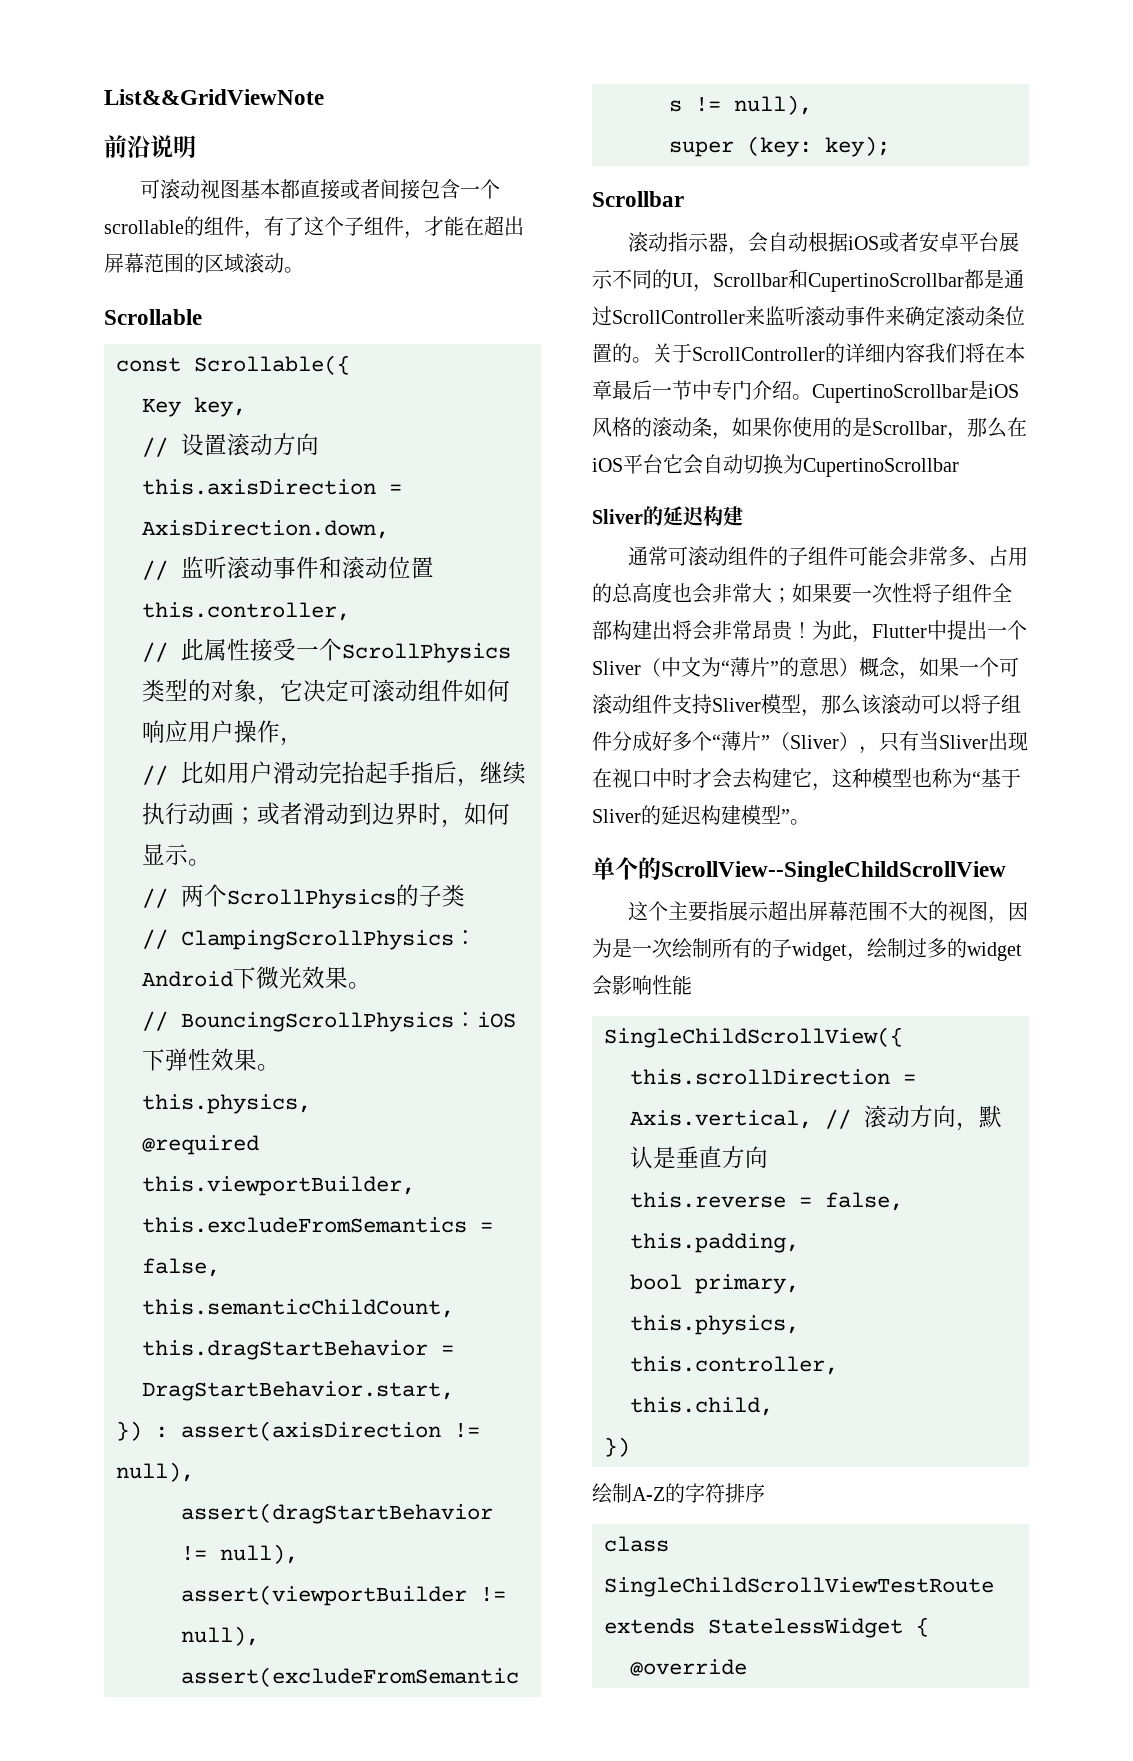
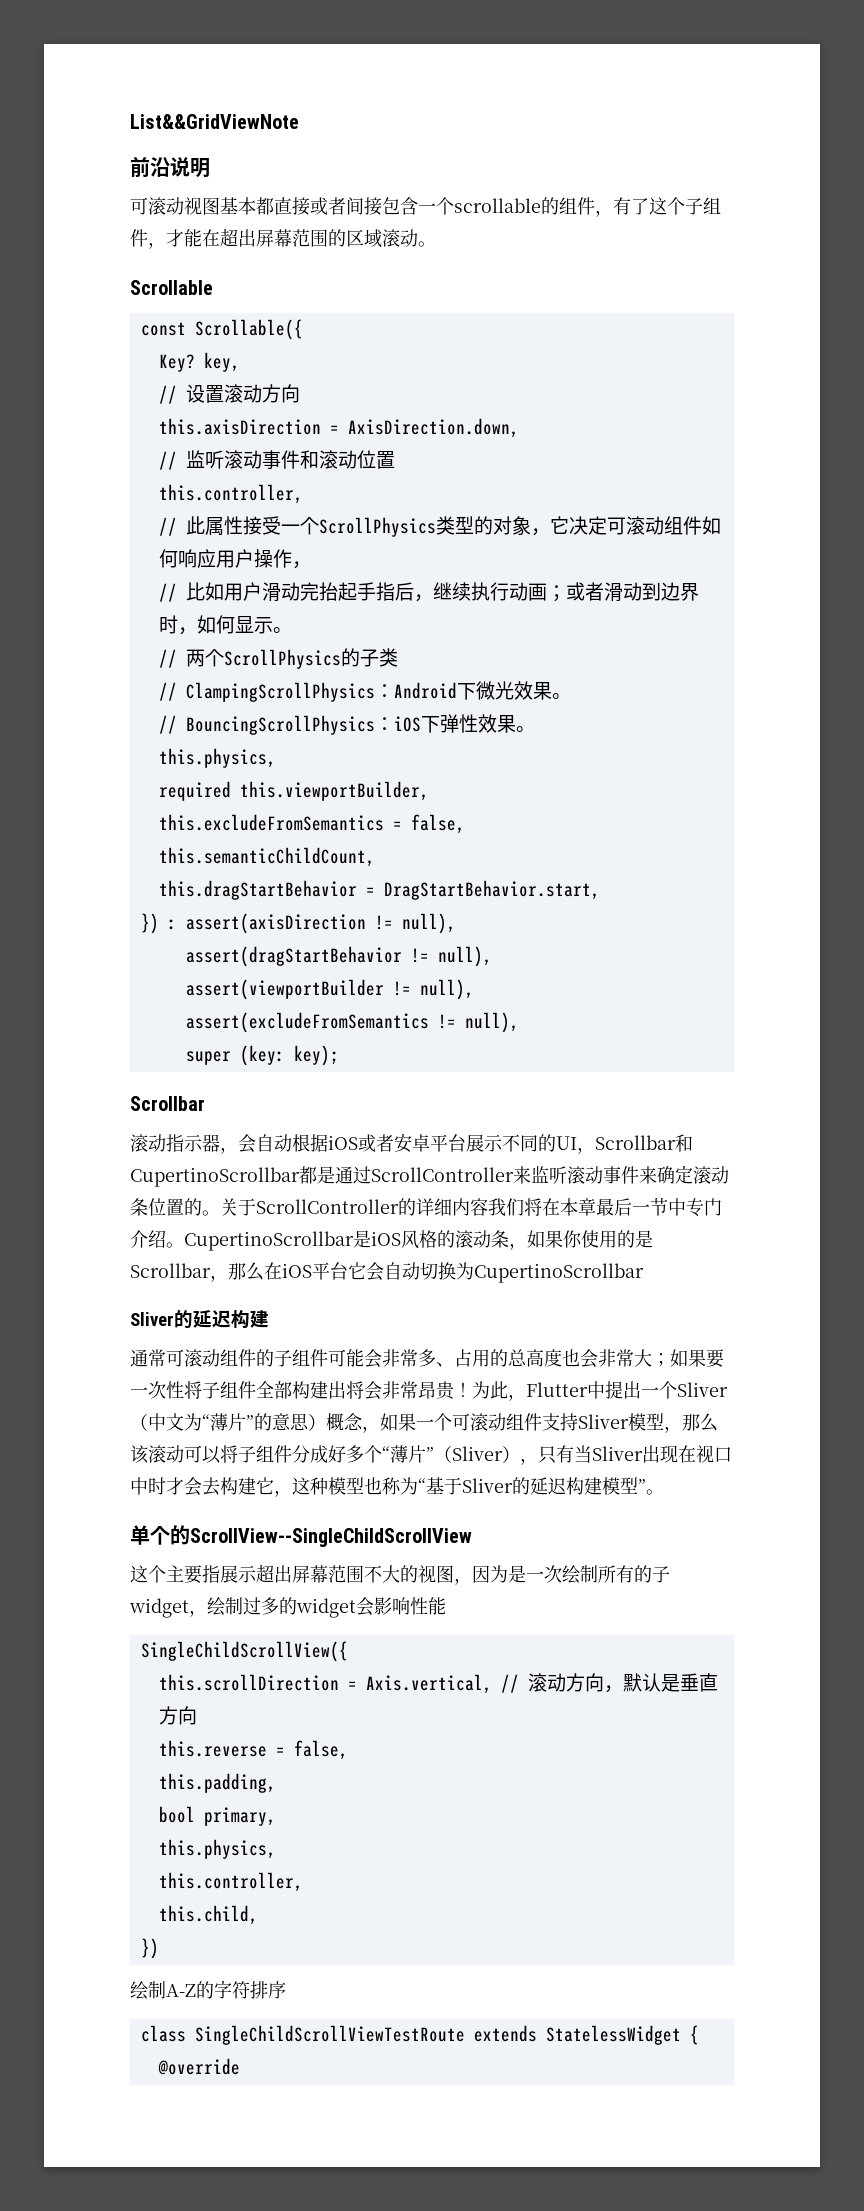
[142,398,181,417] Key -> [158,354,195,372] Key?
[142,1135,259,1155] @required -> [158,781,231,801] required

